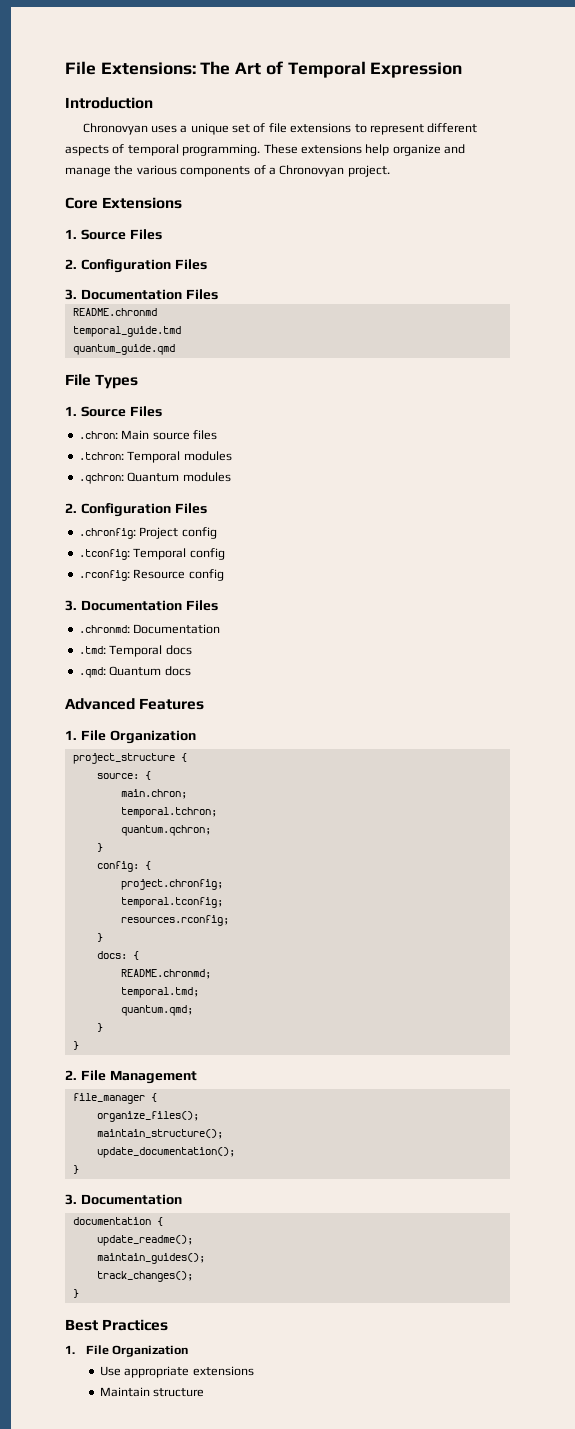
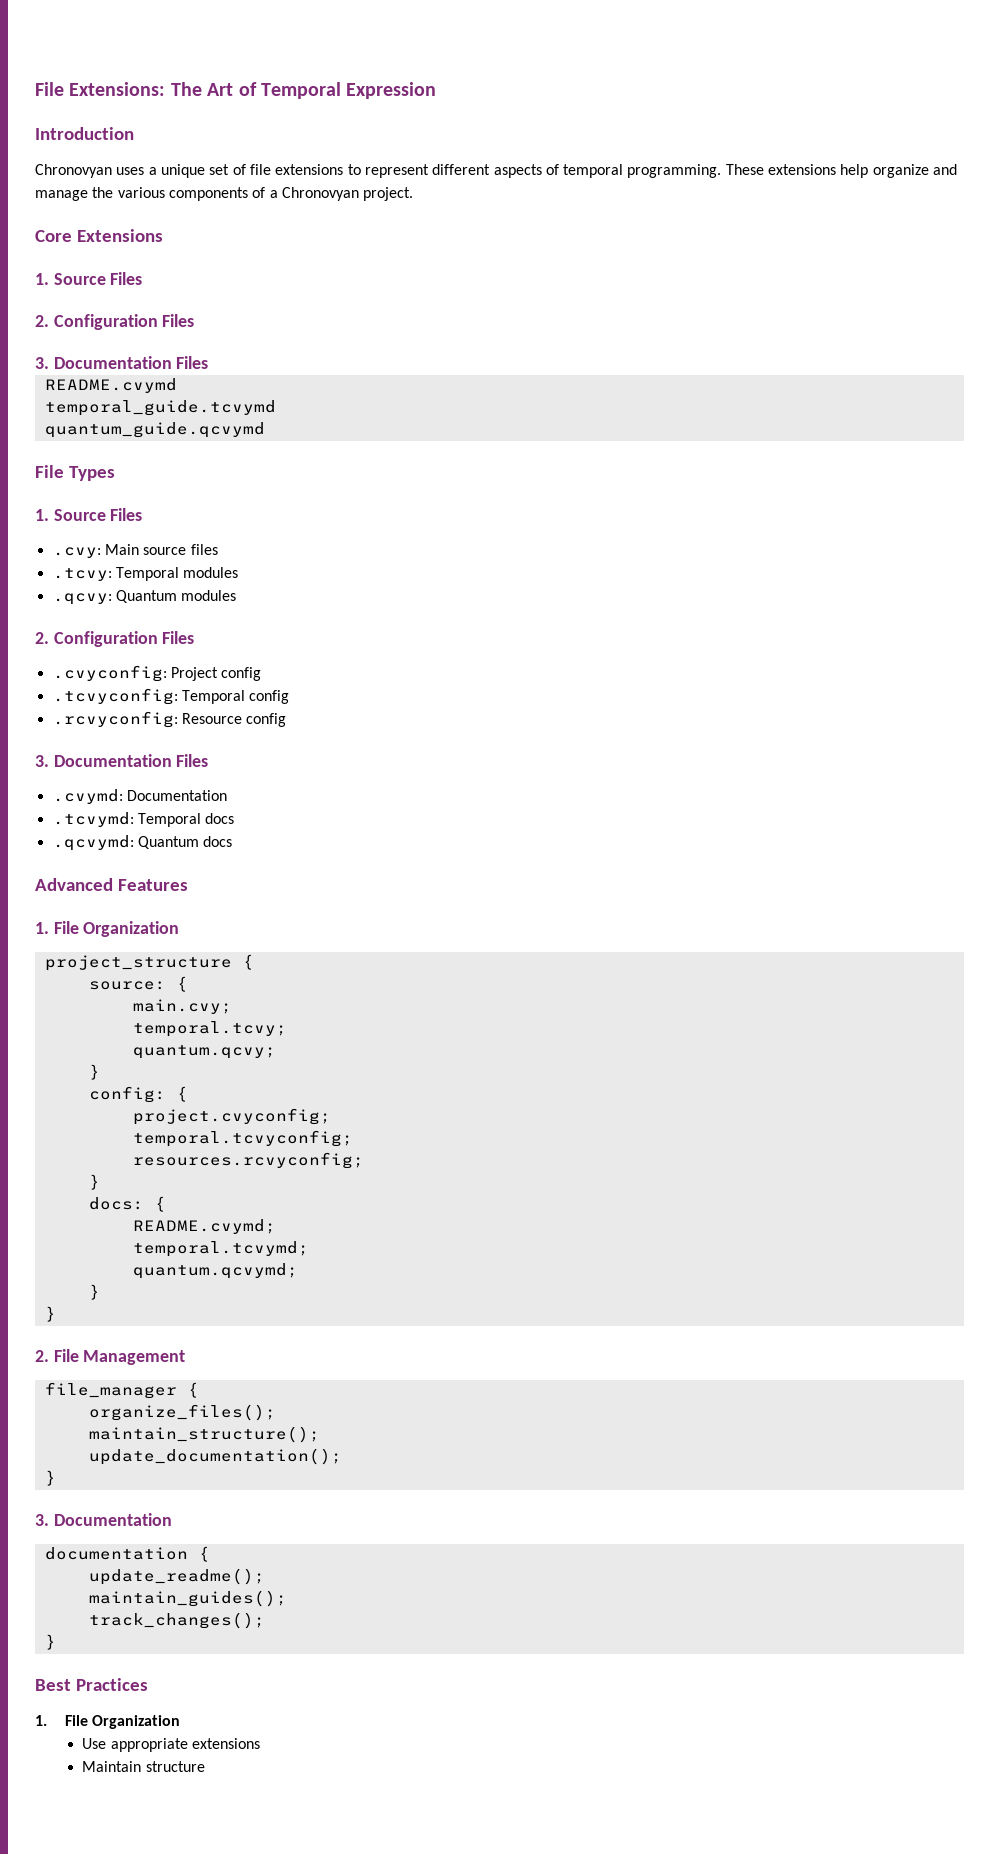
[72,308,157,316] [72,326,181,337] [72,344,175,355] README.chronmd // temporal_guide.tmd // quantum_guide.qmd -> [44,378,177,393] [44,400,276,416] [44,422,265,438] README.cvymd // temporal_guide.tcvymd // quantum_guide.qcvymd
[78,431,118,439] .chron: -> [52,547,101,558] .cvy:
[78,452,124,460] .tchron: -> [52,568,112,581] .tcvy:
[78,473,124,484] .qchron: -> [52,593,112,605] .qcvy:
[78,528,136,539] .chronfig: -> [52,665,167,682] .cvyconfig:
[78,549,130,560] .tconfig: -> [52,688,178,705] .tcvyconfig:
[78,570,130,581] .rconfig: -> [52,711,178,728] .rcvyconfig:
[78,624,221,634] [78,646,106,654] .chronmd: Documentation // .tmd: -> [52,789,227,804] [52,812,134,827] .cvymd: Documentation // .tcvymd:
[78,667,106,678] .qmd: -> [52,835,134,851] .qcvymd:
[120,789,187,799] [120,807,217,818] [120,825,211,836] main.chron; // temporal.tchron; // quantum.qchron; -> [132,999,232,1014] [132,1021,287,1037] [132,1045,276,1059] main.cvy; // temporal.tcvy; // quantum.qcvy;
[120,879,223,890] [120,897,223,908] [120,915,229,926] project.chronfig; // temporal.tconfig; // resources.rconfig; -> [132,1108,331,1125] [132,1130,353,1147] [132,1152,364,1169] project.cvyconfig; // temporal.tcvyconfig; // resources.rcvyconfig;
[120,969,211,979] [120,987,199,998] [120,1005,193,1016] README.chronmd; // temporal.tmd; // quantum.qmd; -> [132,1219,276,1234] [132,1241,309,1257] [132,1263,298,1279] README.cvymd; // temporal.tcvymd; // quantum.qcvymd;

